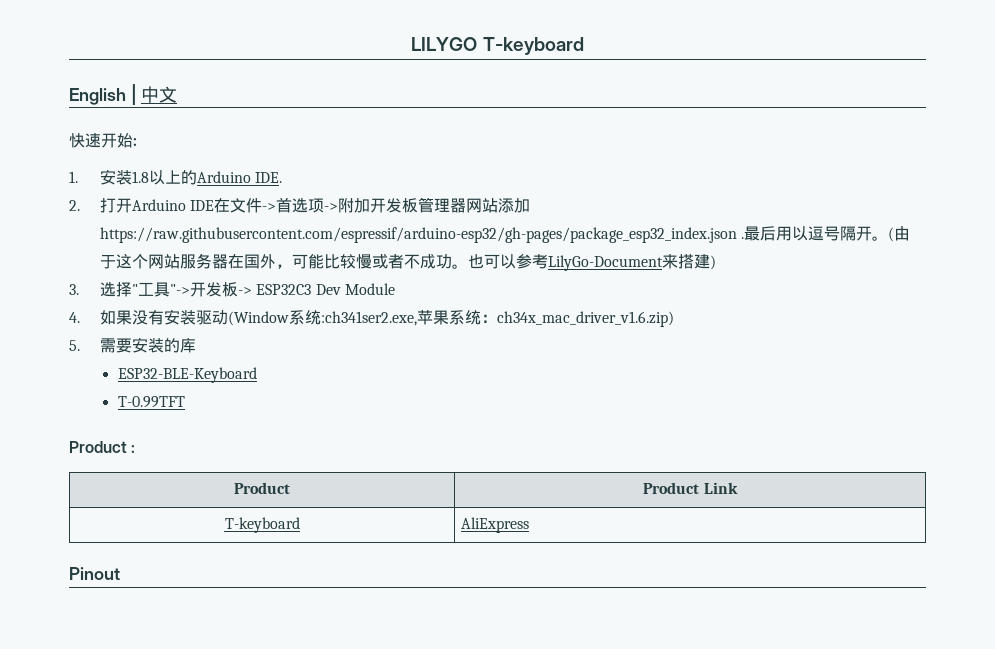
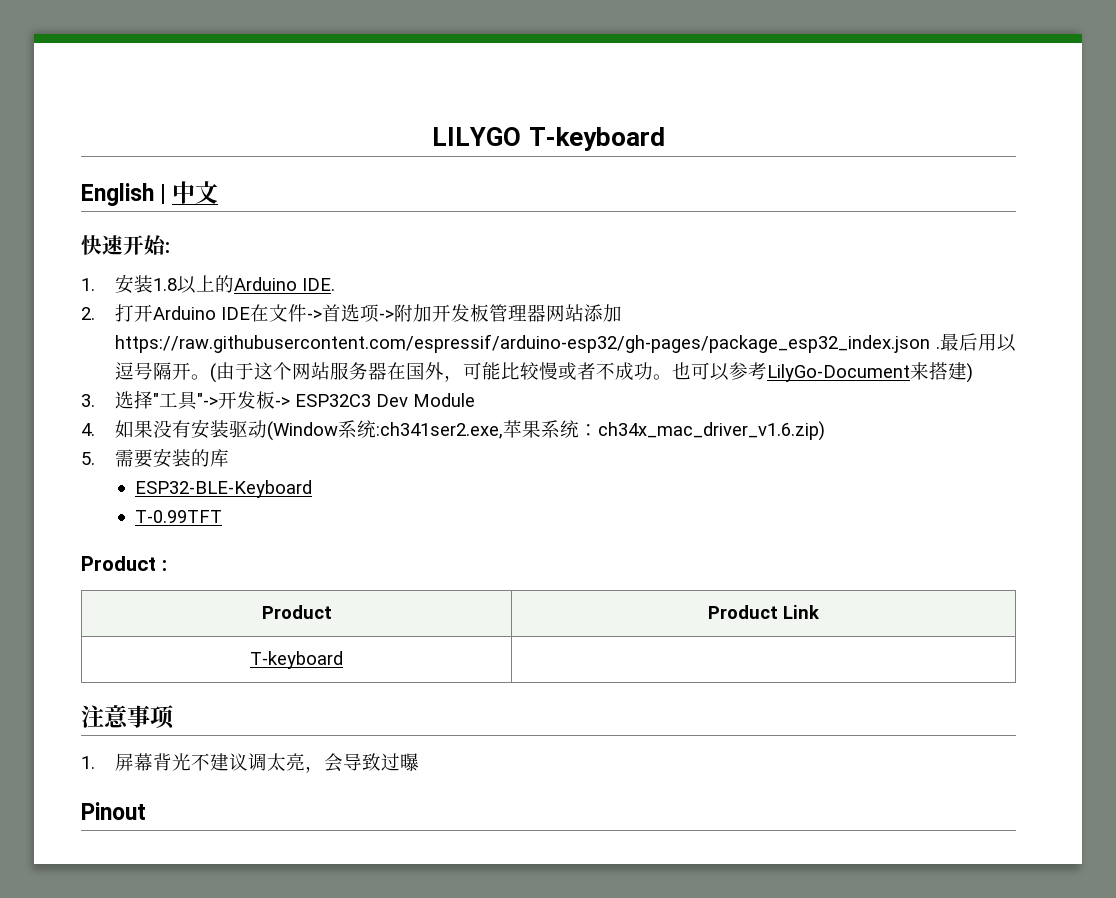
[460,517,529,533] AliExpress -> [81,705,175,729] [81,753,419,773] // 注意事项 // 1.屏幕背光不建议调太亮，会导致过曝

